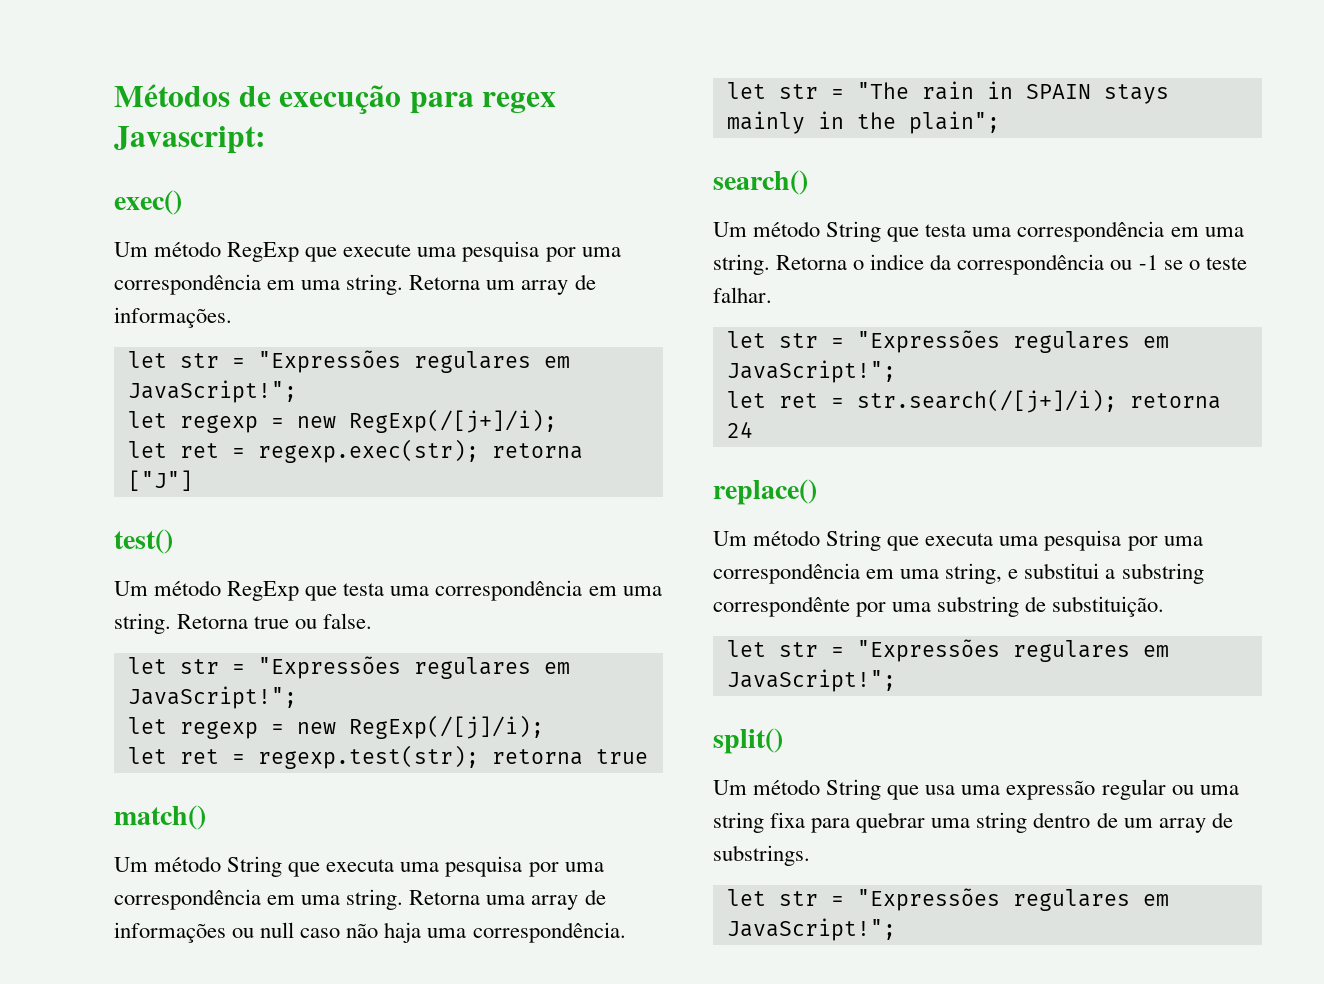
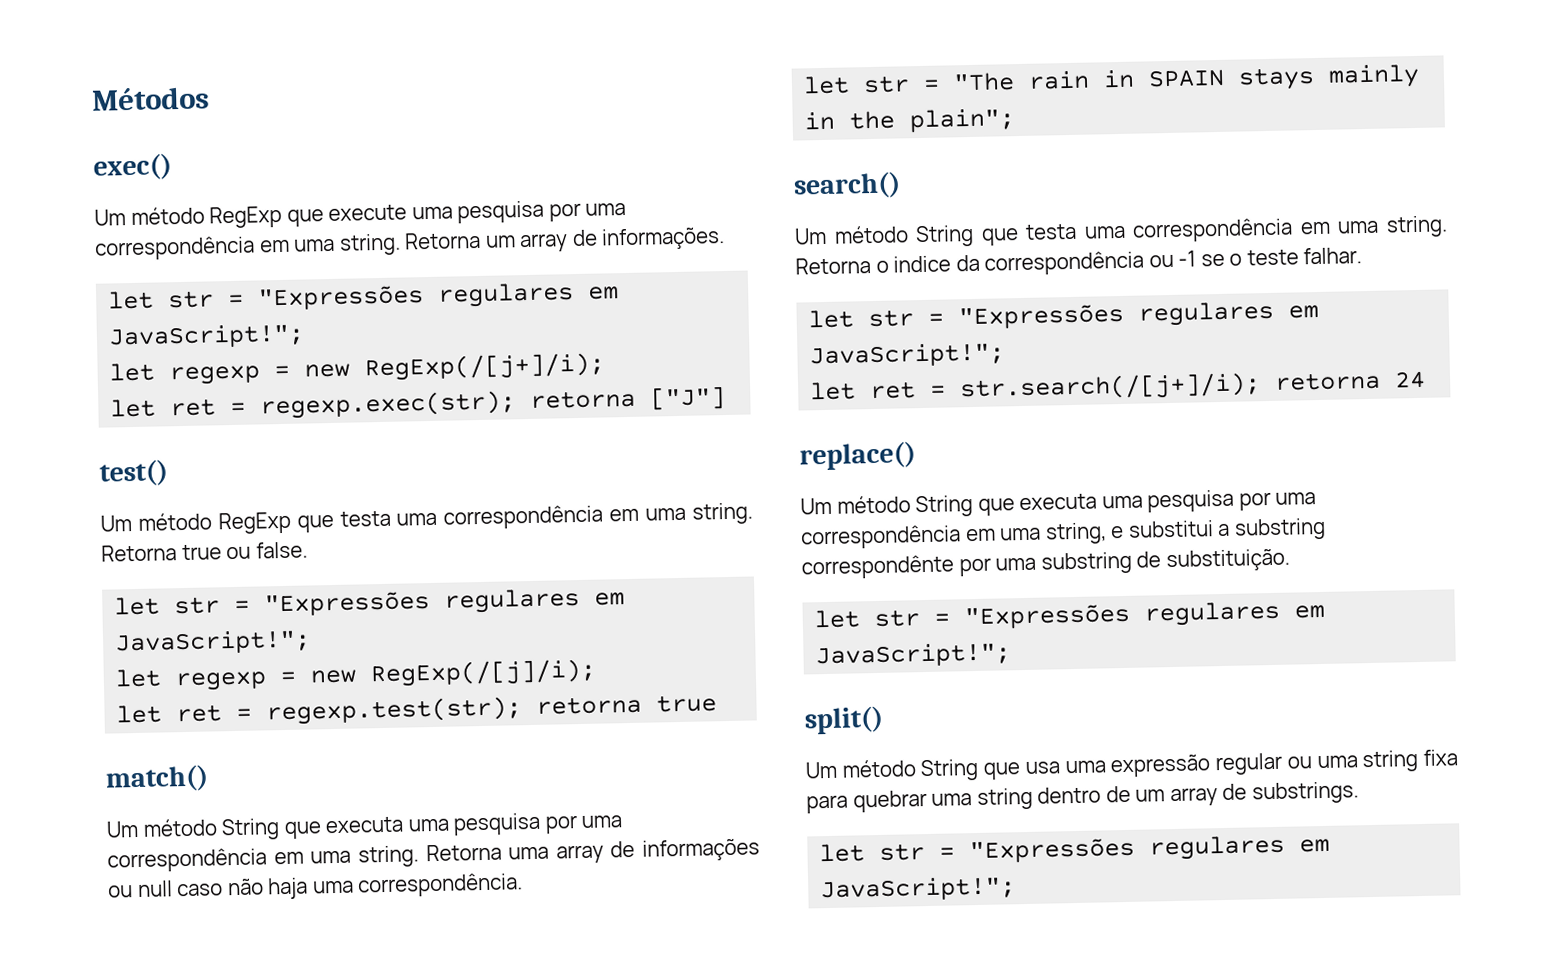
[238,85,557,114] [114,126,265,154] de execução para regex Javascript: -> (210, 98) none

